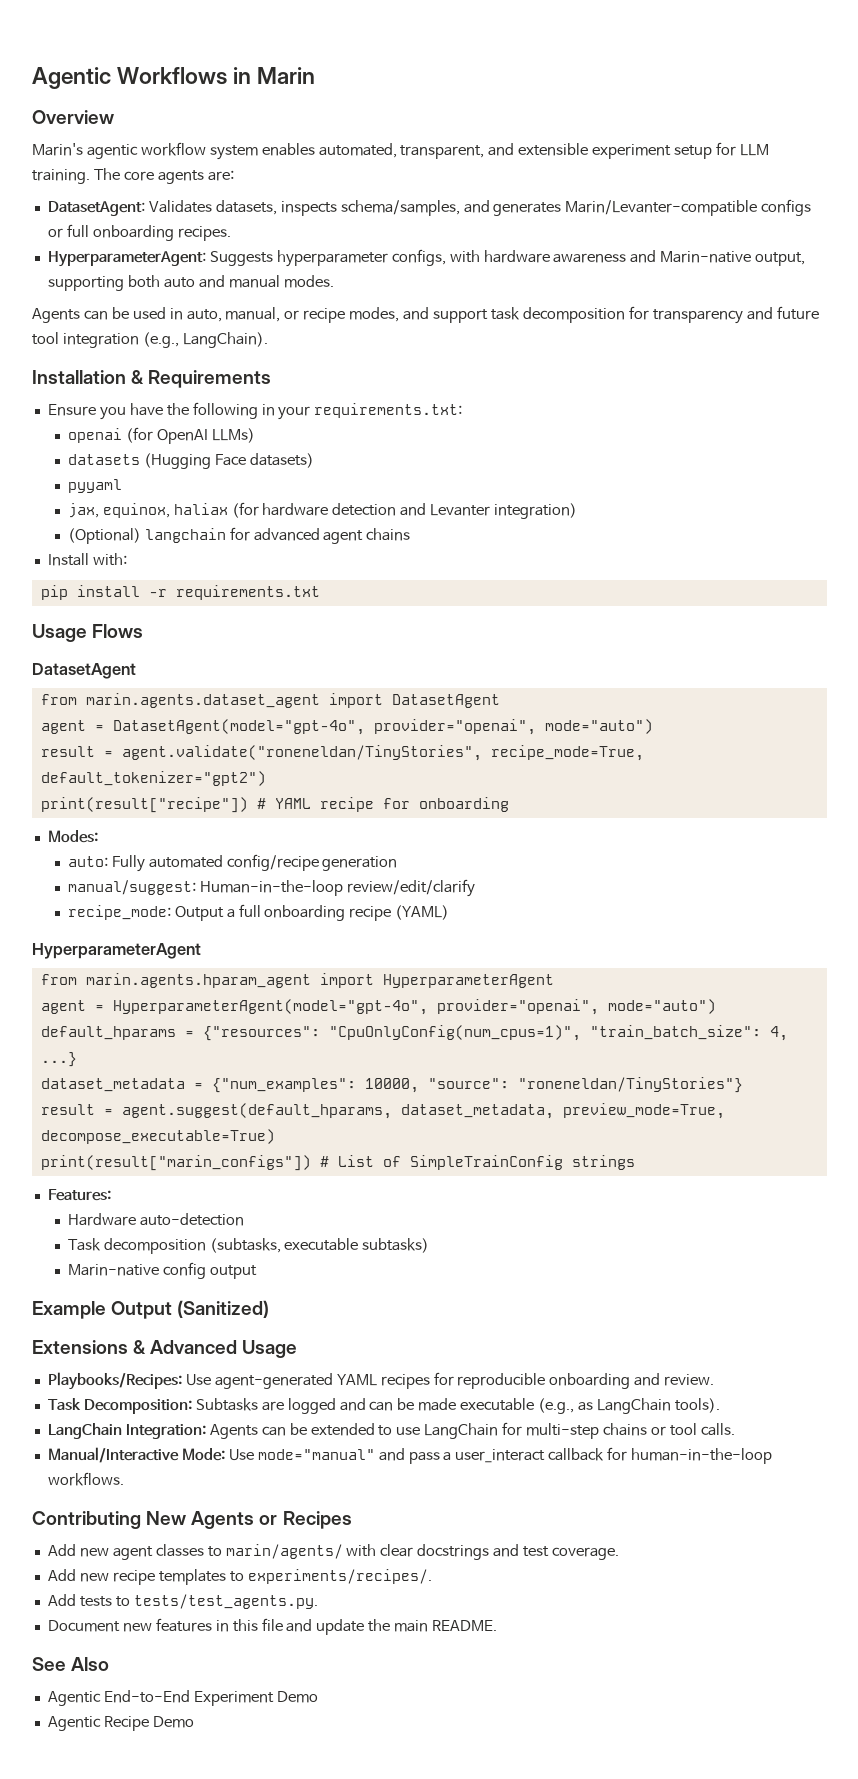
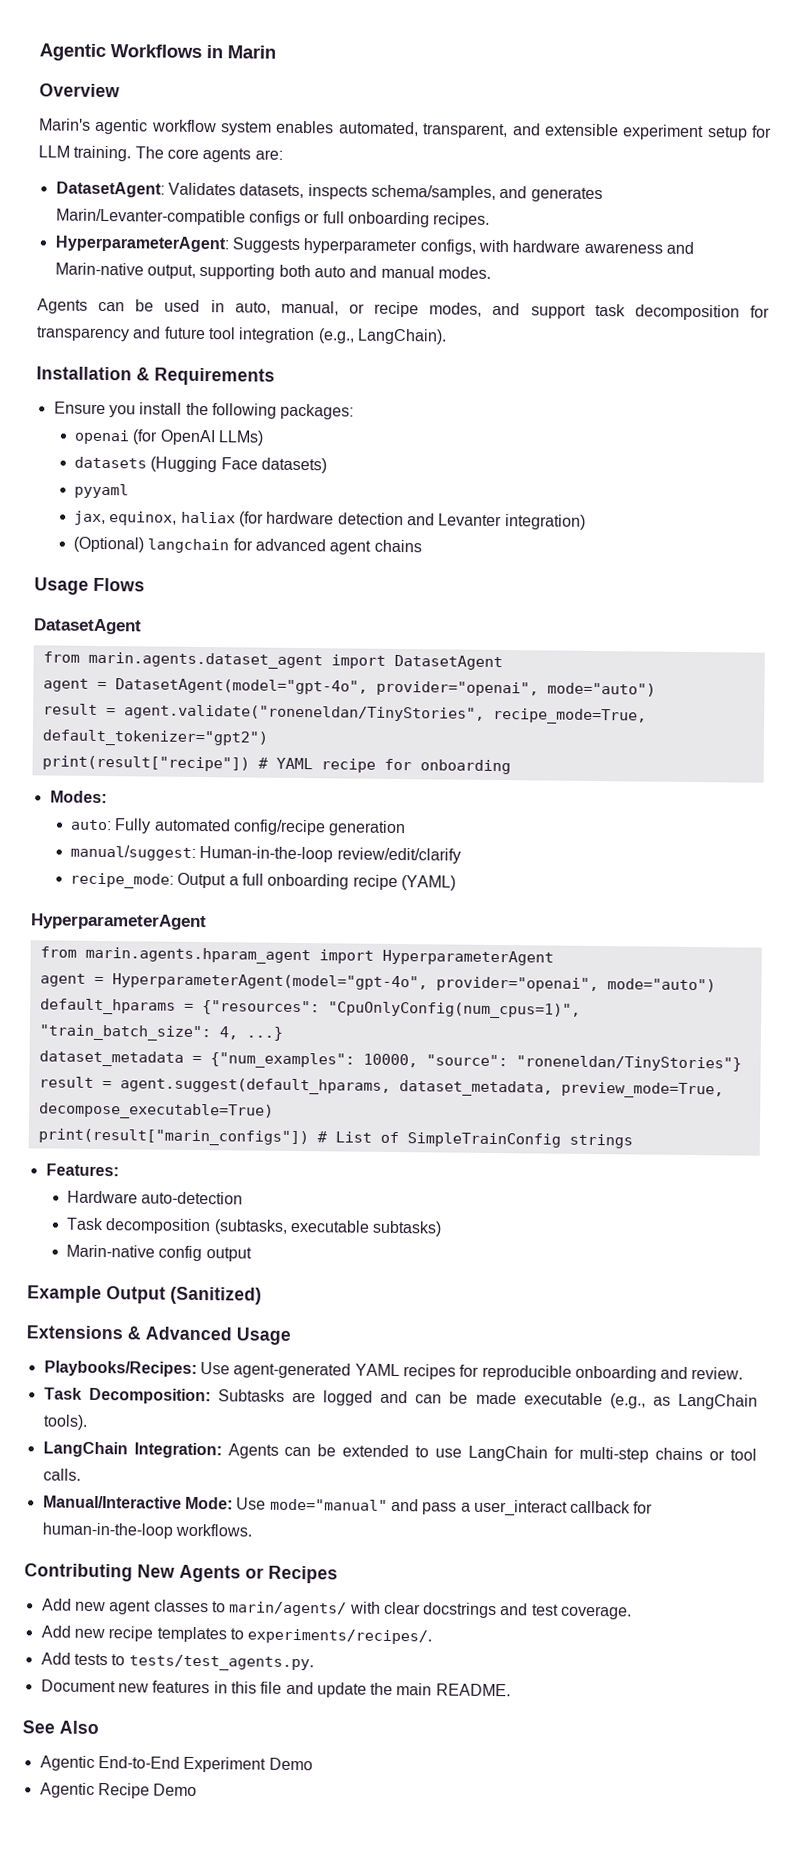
[129,403,163,416] have -> [139,402,183,415] install
[261,403,463,420] in your requirements.txt: -> [280,403,355,420] packages:
[47,553,127,566] [40,585,320,600] // Install with: // pip install -r requirements.txt -> (422, 546) none

